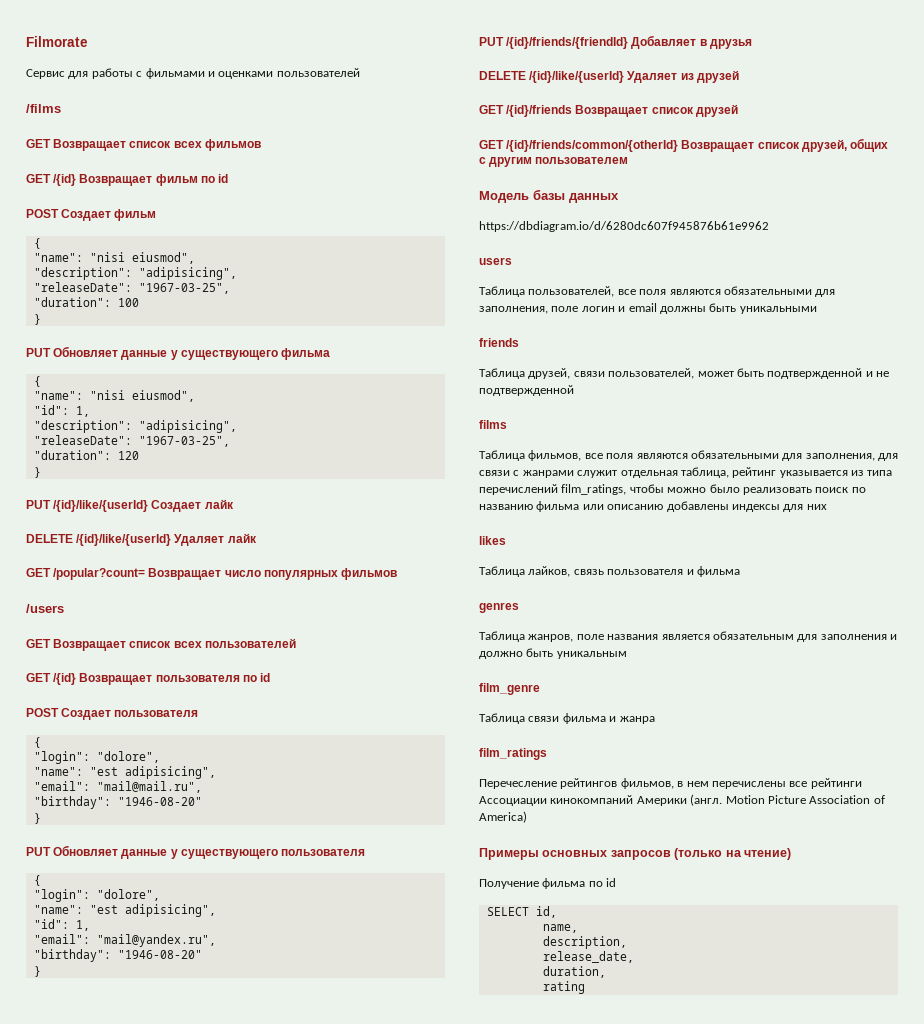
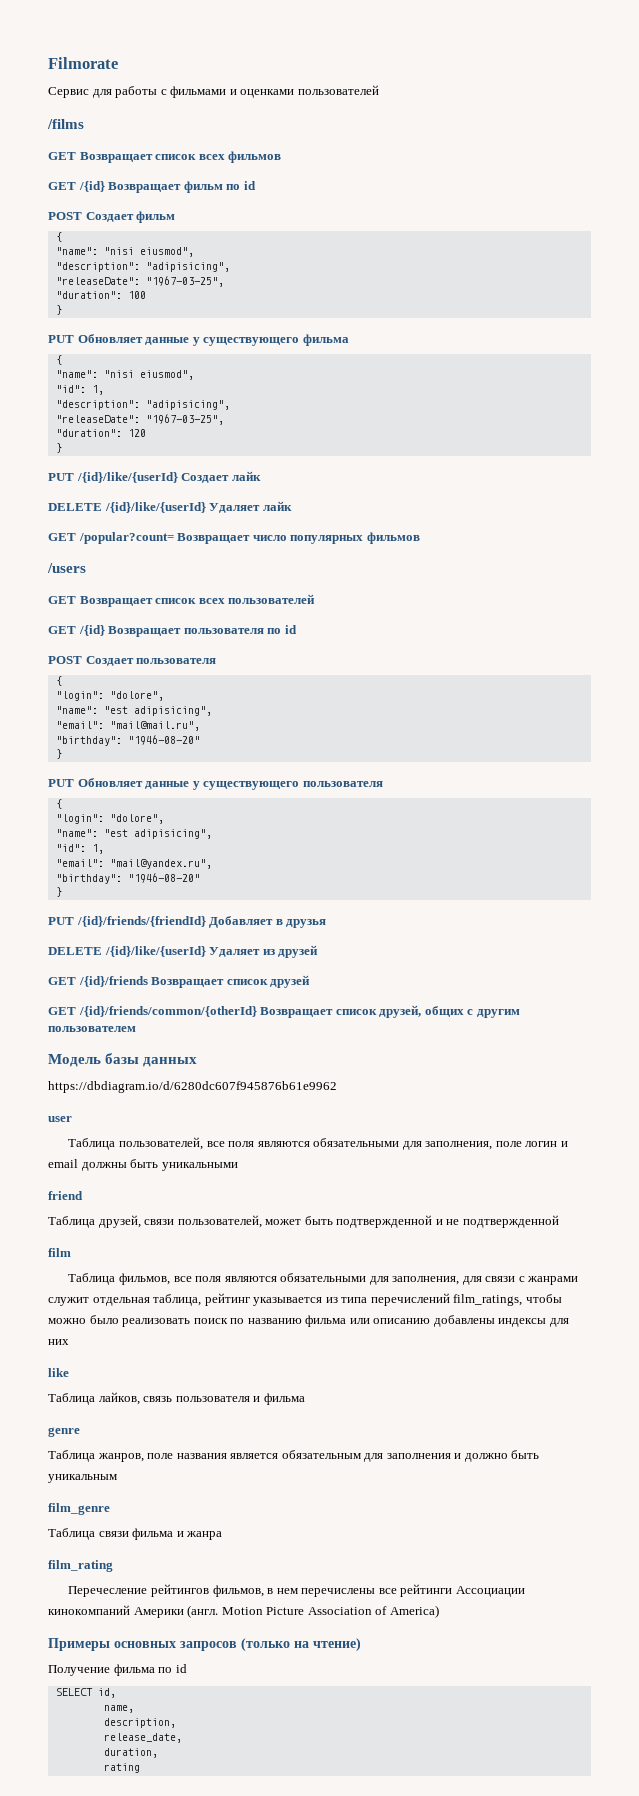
[479,257,512,265] users -> [48,1116,72,1122] user
[479,338,519,347] friends -> [48,1191,83,1200] friend
[479,420,507,429] films -> [48,1248,71,1257] film
[479,536,506,545] likes -> [48,1368,69,1377] like
[479,602,519,613] genres -> [48,1427,80,1437] genre
[479,748,547,760] film_ratings -> [48,1560,113,1572] film_rating

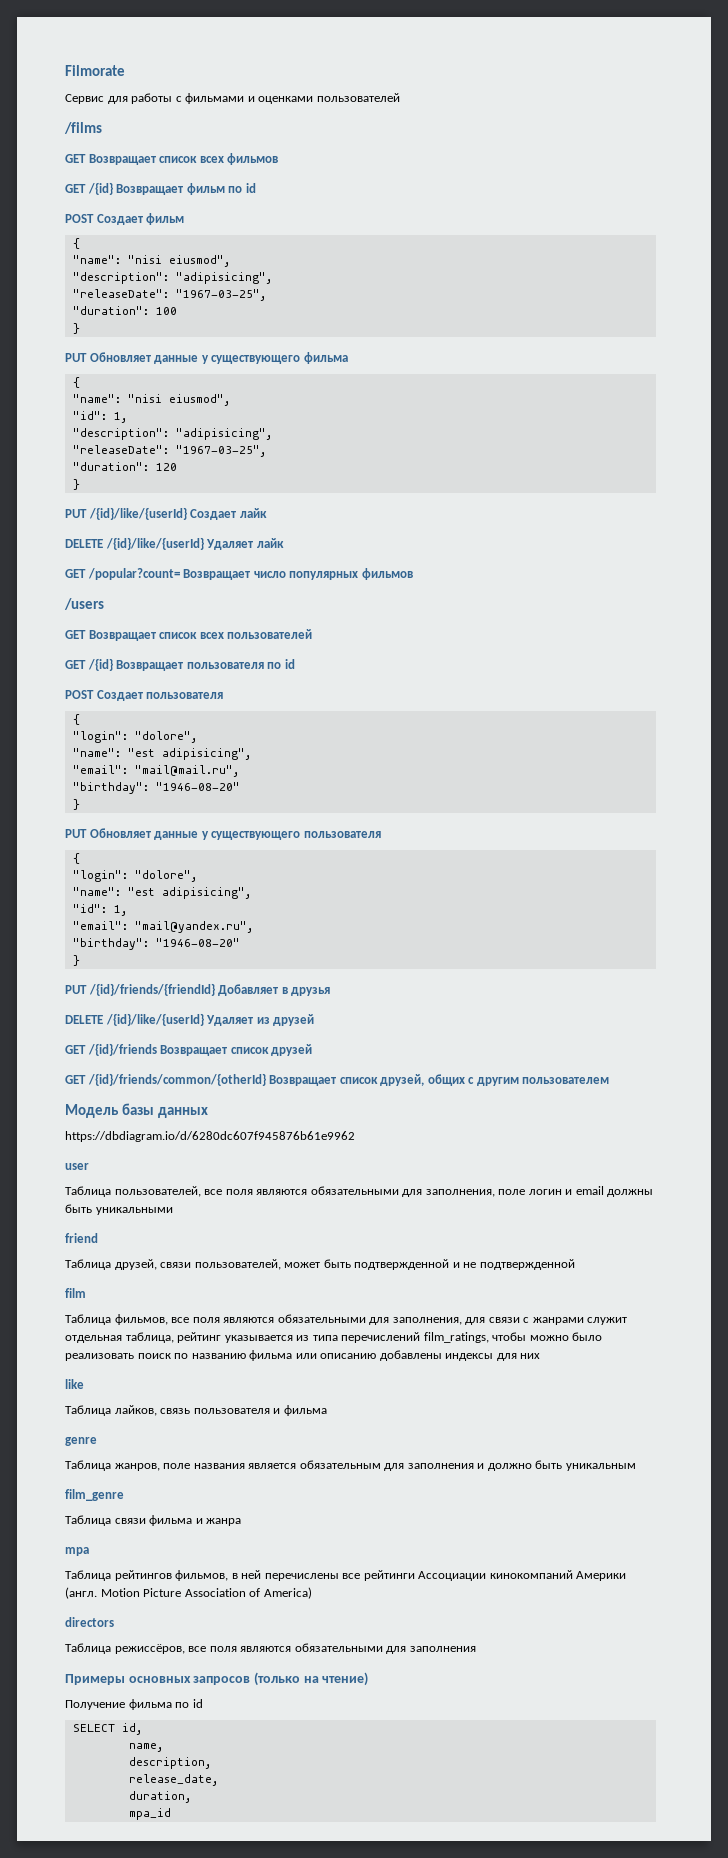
[48,1560,113,1572] [68,1586,148,1597] film_rating // Перечесление -> [65,1547,89,1556] [65,1570,111,1581] mpa // Таблица
[276,1588,298,1594] нем -> [241,1570,262,1579] ней
(439, 1611) none -> [65,1617,114,1627] [65,1643,476,1654] // directors // Таблица режиссёров, все поля являются обязательными для заполнения
[103,1763,140,1773] rating -> [128,1808,171,1820] mpa_id

